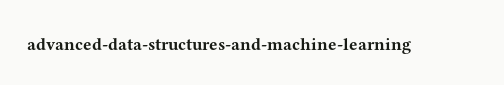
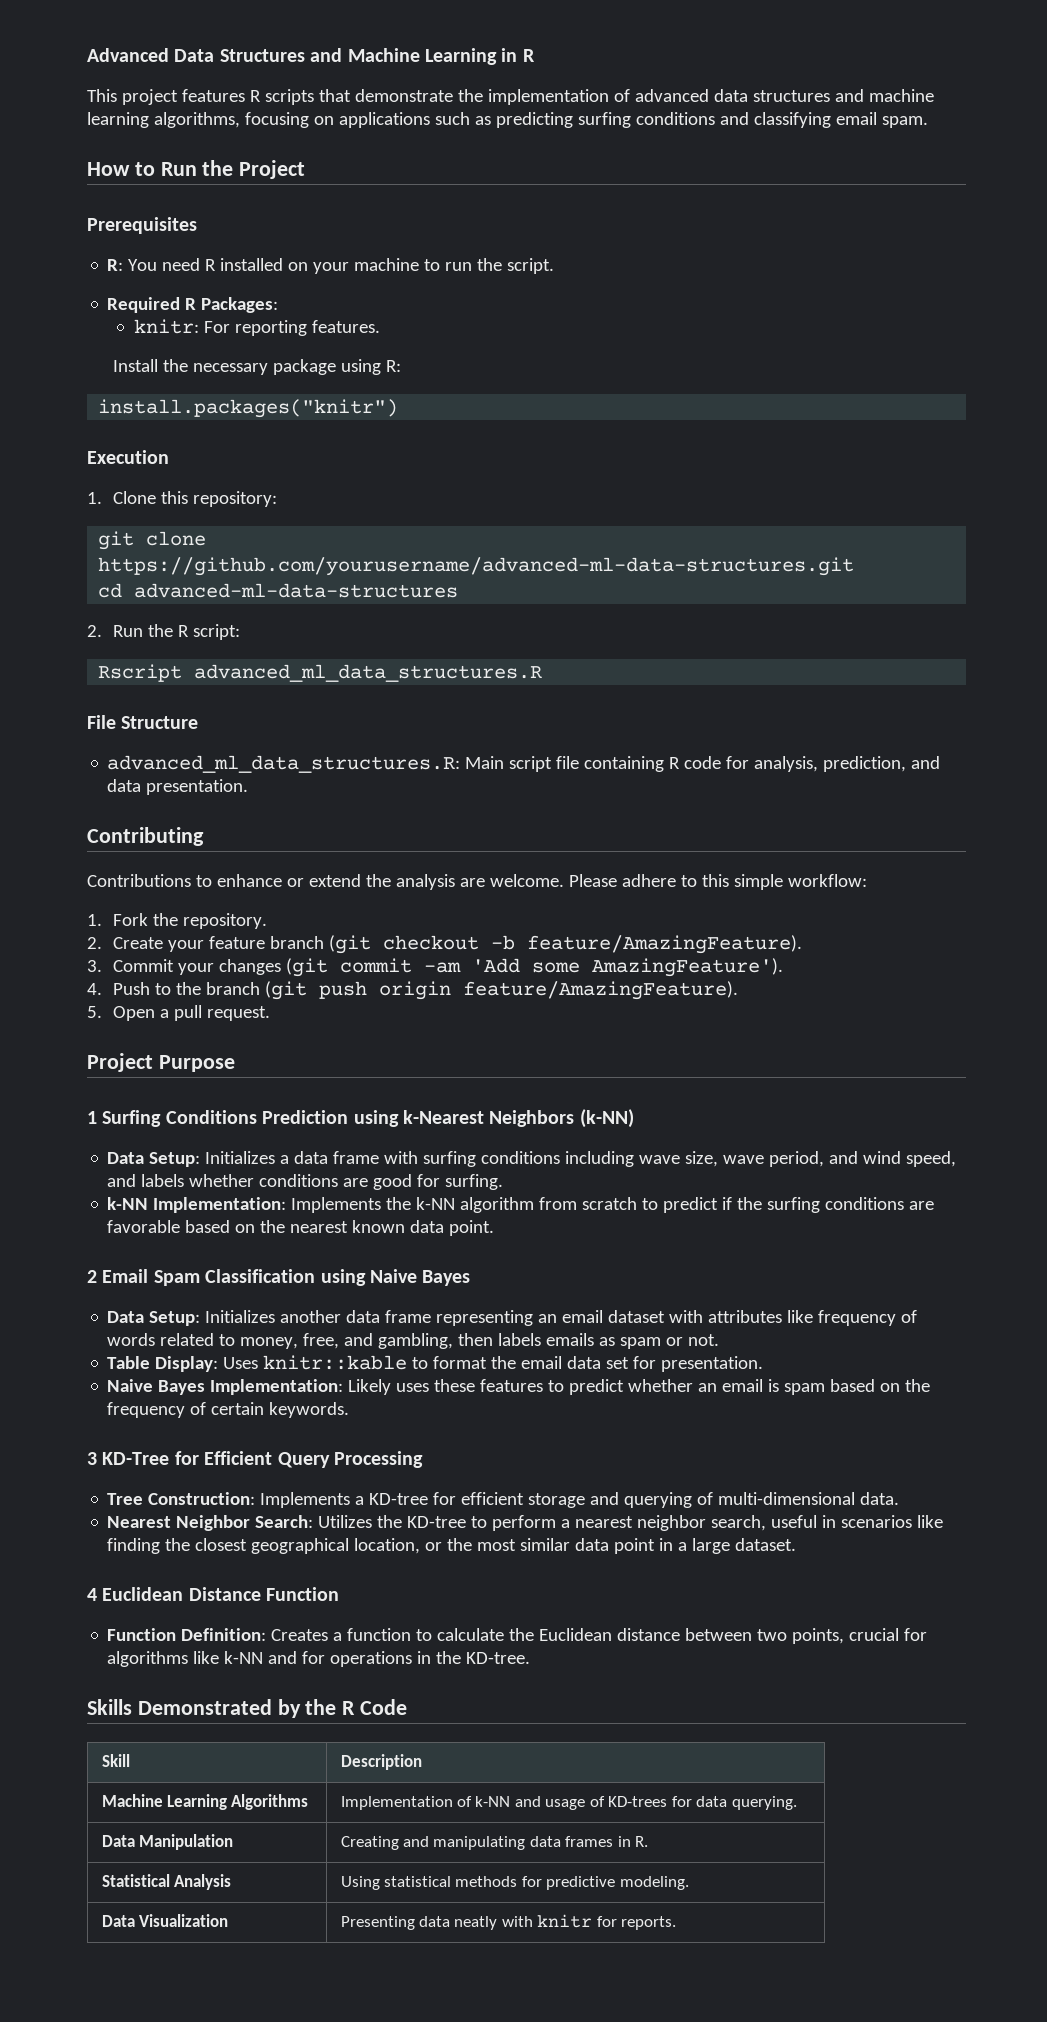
[27,38,411,54] advanced-data-structures-and-machine-learning -> [87,48,535,65] [87,89,934,105] [87,112,928,128] [87,160,306,179] [87,217,197,234] [107,258,555,274] [107,297,279,313] [133,319,380,336] [113,359,402,375] [98,399,399,418] [87,450,169,464] [87,491,278,507] [98,531,207,550] [98,557,855,576] [98,583,459,598] [87,624,241,640] [98,664,543,682] [87,715,199,729] [107,755,941,773] [107,779,249,795] [87,827,204,846] [87,874,867,890] [87,913,268,929] [87,935,803,954] [87,958,784,977] [87,981,739,1000] [87,1005,271,1021] [87,1053,235,1072] [87,1109,634,1128] [107,1151,957,1167] [107,1174,504,1190] [107,1197,935,1213] [107,1220,495,1236] [87,1269,471,1286] [107,1310,918,1326] [107,1333,720,1349] [107,1355,764,1372] [107,1379,931,1395] [107,1402,350,1418] [87,1451,423,1468] [107,1492,900,1508] [107,1515,944,1531] [107,1538,797,1554] [87,1587,340,1601] [107,1628,928,1644] [107,1651,531,1667] [87,1699,408,1718] [101,1754,130,1767] [340,1754,422,1770] [101,1794,309,1810] [340,1796,797,1810] [101,1834,233,1850] [340,1836,649,1850] [101,1874,231,1890] [340,1876,689,1890] [101,1914,228,1927] [340,1914,677,1930] Advanced Data Structures and Machine Learning in R // This project features R scripts that demonstrate the implementation of advanced data structures and machine learning algorithms, focusing on applications such as predicting surfing conditions and classifying email spam. // How to Run the Project // Prerequisites // R: You need R installed on your machine to run the script. // Required R Packages: // knitr: For reporting features. // Install the necessary package using R: // install.packages("knitr") // Execution // 1. Clone this repository: // git clone https://github.com/yourusername/advanced-ml-data-structures.git // cd advanced-ml-data-structures // 2. Run the R script: // Rscript advanced_ml_data_structures.R // File Structure // advanced_ml_data_structures.R: Main script file containing R code for analysis, prediction, and data presentation. // Contributing // Contributions to enhance or extend the analysis are welcome. Please adhere to this simple workflow: // 1. Fork the repository. // 2. Create your feature branch (git checkout -b feature/AmazingFeature). // 3. Commit your changes (git commit -am 'Add some AmazingFeature'). // 4. Push to the branch (git push origin feature/AmazingFeature). // 5. Open a pull request. // Project Purpose // 1 Surfing Conditions Prediction using k-Nearest Neighbors (k-NN) // Data Setup: Initializes a data frame with surfing conditions including wave size, wave period, and wind speed, and labels whether conditions are good for surfing. // k-NN Implementation: Implements the k-NN algorithm from scratch to predict if the surfing conditions are favorable based on the nearest known data point. // 2 Email Spam Classification using Naive Bayes // Data Setup: Initializes another data frame representing an email dataset with attributes like frequency of words related to money, free, and gambling, then labels emails as spam or not. // Table Display: Uses knitr::kable to format the email data set for presentation. // Naive Bayes Implementation: Likely uses these features to predict whether an email is spam based on the frequency of certain keywords. // 3 KD-Tree for Efficient Query Processing // Tree Construction: Implements a KD-tree for efficient storage and querying of multi-dimensional data. // Nearest Neighbor Search: Utilizes the KD-tree to perform a nearest neighbor search, useful in scenarios like finding the closest geographical location, or the most similar data point in a large dataset. // 4 Euclidean Distance Function // Function Definition: Creates a function to calculate the Euclidean distance between two points, crucial for algorithms like k-NN and for operations in the KD-tree. // Skills Demonstrated by the R Code // Skill | Description // Machine Learning Algorithms | Implementation of k-NN and usage of KD-trees for data querying. // Data Manipulation | Creating and manipulating data frames in R. // Statistical Analysis | Using statistical methods for predictive modeling. // Data Visualization | Presenting data neatly with knitr for reports.

